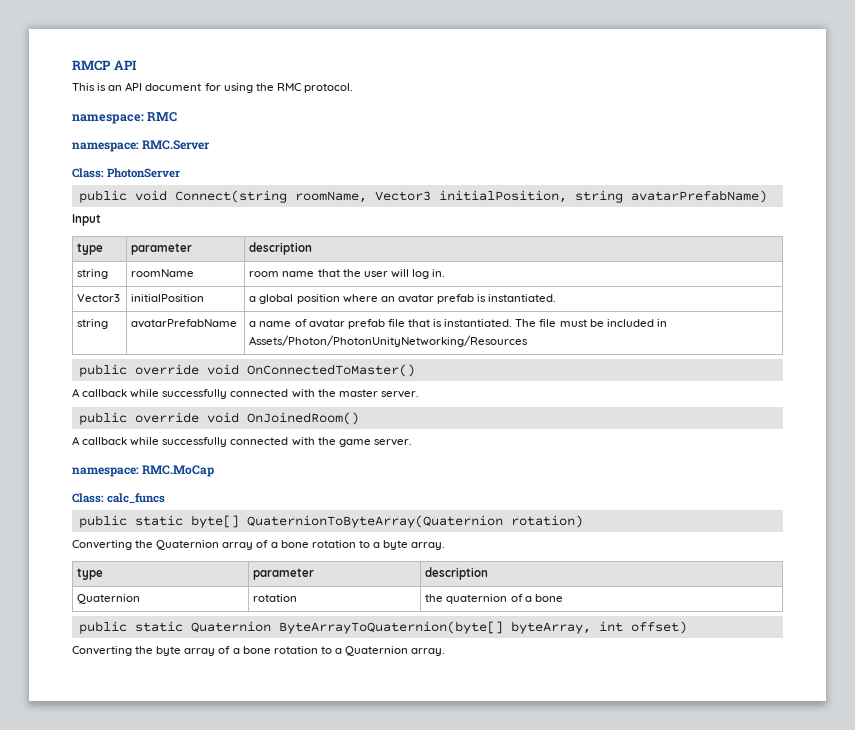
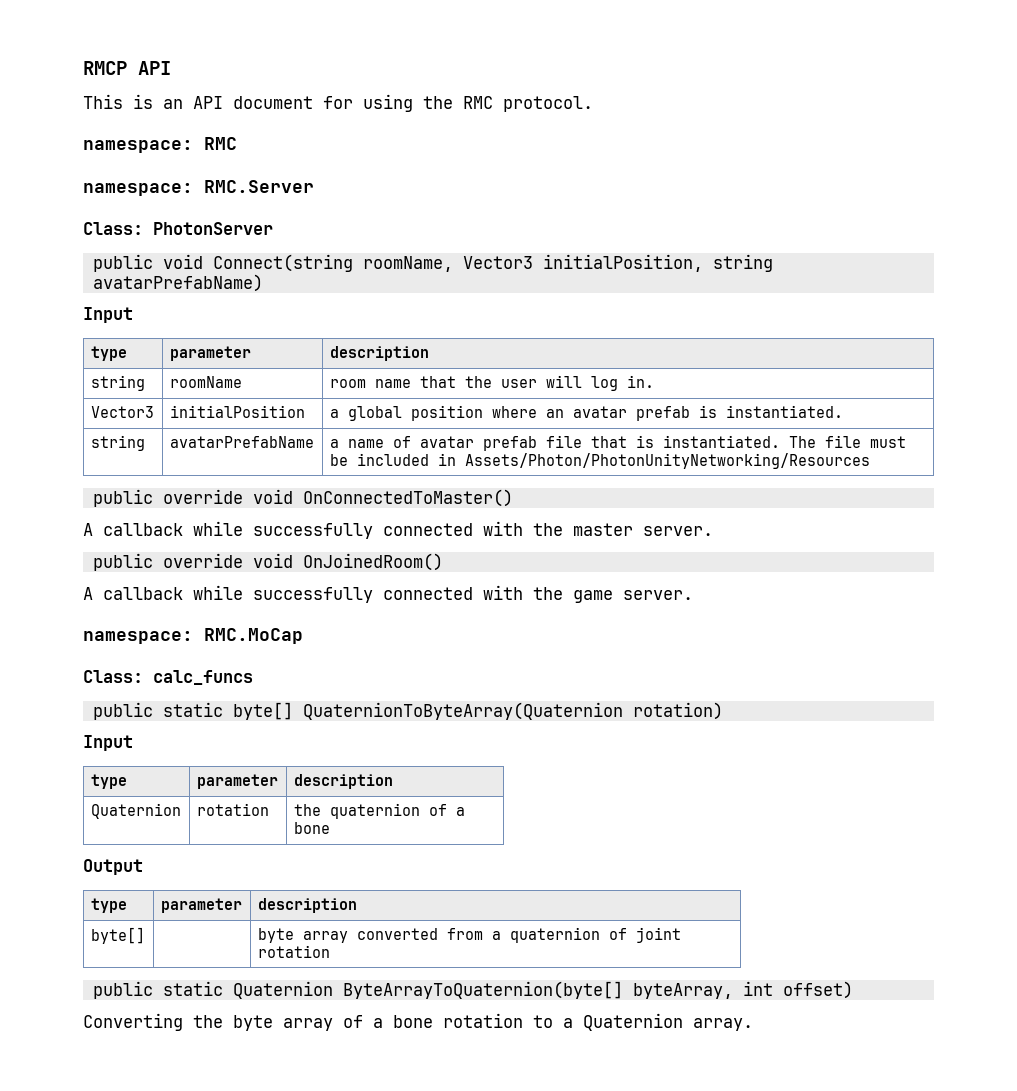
[72,540,446,550] Converting the Quaternion array of a bone rotation to a byte array. -> [83,735,133,751] Input
(563, 598) none -> [83,859,143,875] [90,898,127,913] [160,898,242,913] [257,898,357,913] [90,927,145,944] [257,927,681,943] [257,945,330,958] // Output // type | parameter | description // byte[] | | byte array converted from a quaternion of joint rotation

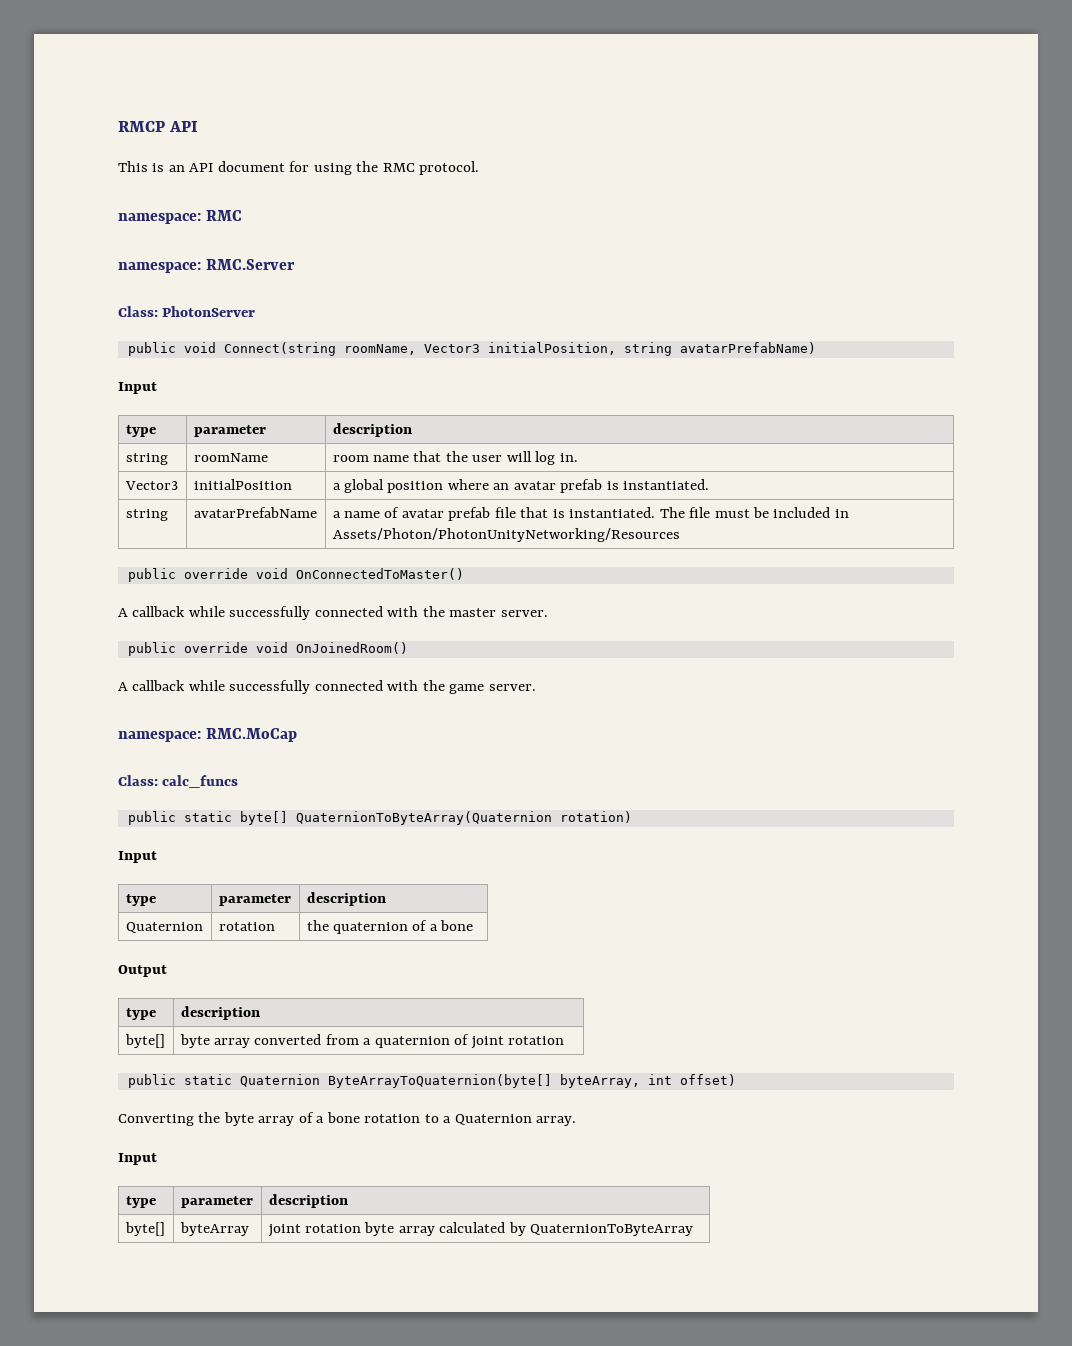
[160,898,242,913] [257,898,357,913] [90,927,145,944] | parameter | description // byte[] | | -> [180,1006,260,1020] [124,1034,165,1048] | description // byte[] |
(753, 1024) none -> [118,1153,157,1165] [125,1196,156,1208] [180,1196,253,1208] [268,1194,348,1208] [124,1222,165,1236] [179,1222,249,1236] [267,1222,694,1237] // Input // type | parameter | description // byte[] | byteArray | joint rotation byte array calculated by QuaternionToByteArray

